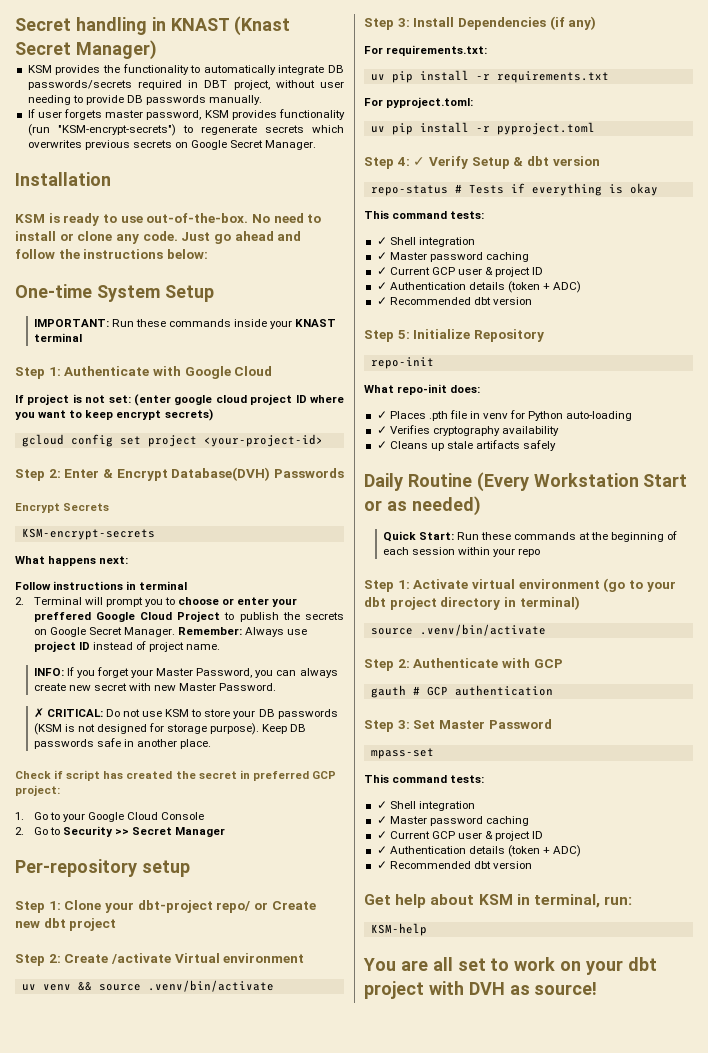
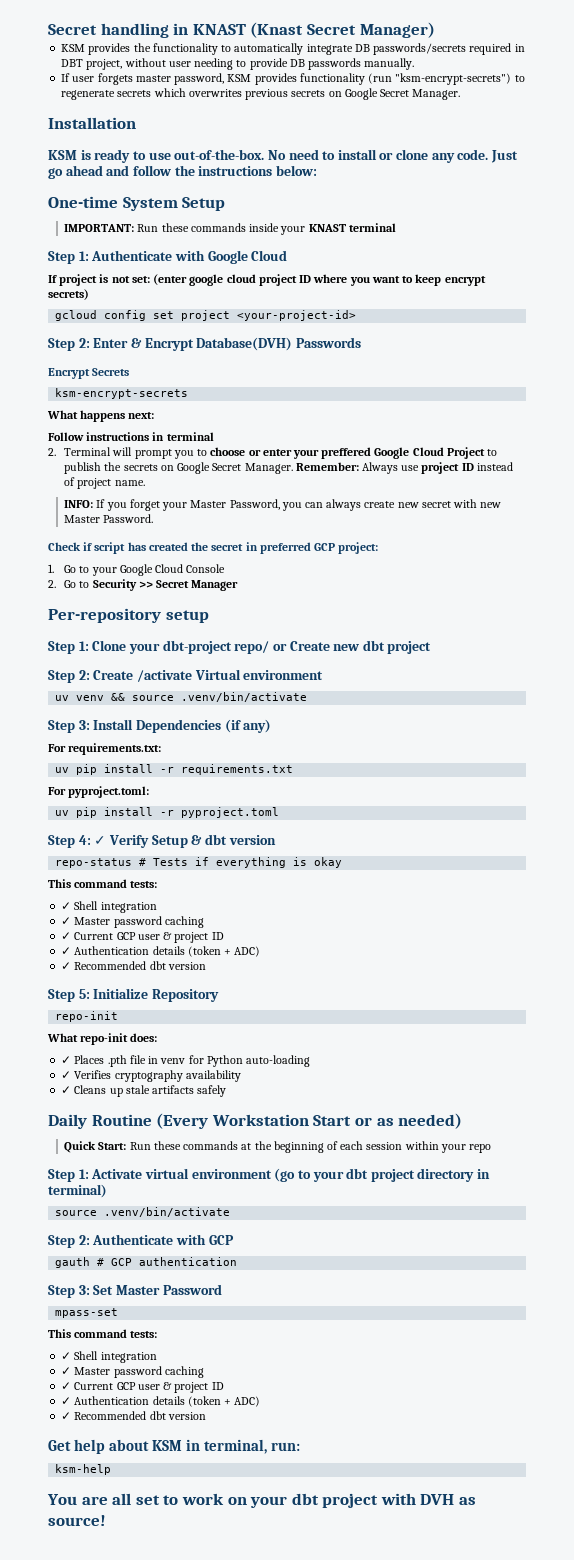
[57,124,176,136] "KSM-encrypt-secrets") -> [395,73,512,85] "ksm-encrypt-secrets")
[21,528,155,540] KSM-encrypt-secrets -> [55,388,189,399] ksm-encrypt-secrets
[33,708,338,719] [33,723,307,735] [33,738,211,749] // ✗ CRITICAL: Do not use KSM to store your DB passwords (KSM is not designed for storage purpose). Keep DB passwords safe in another place. -> (154, 518) none
[370,923,427,936] KSM-help -> [55,1464,112,1475] ksm-help

